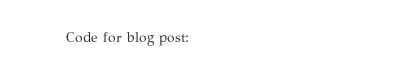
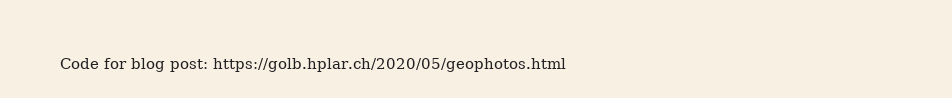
(189, 40) none -> [213,58,566,72] https://golb.hplar.ch/2020/05/geophotos.html

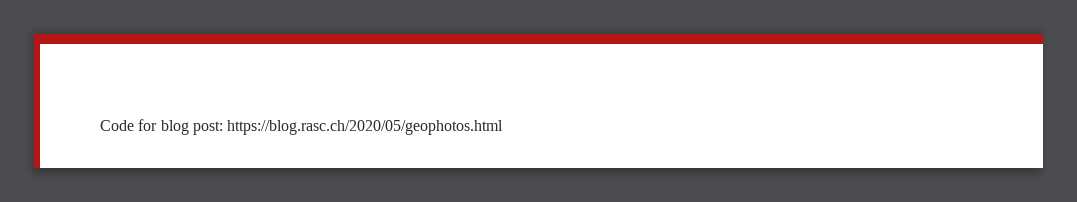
[213,58,566,72] https://golb.hplar.ch/2020/05/geophotos.html -> [227,120,504,135] https://blog.rasc.ch/2020/05/geophotos.html

